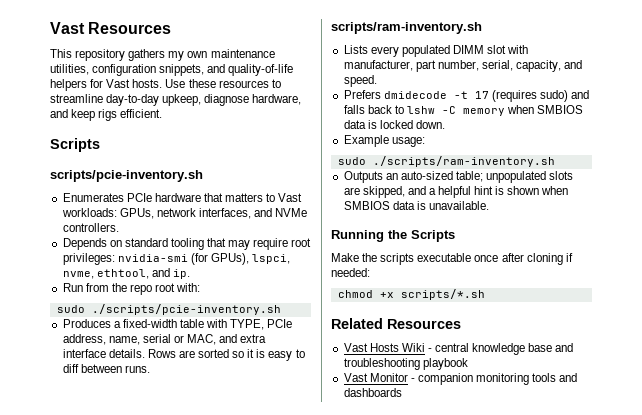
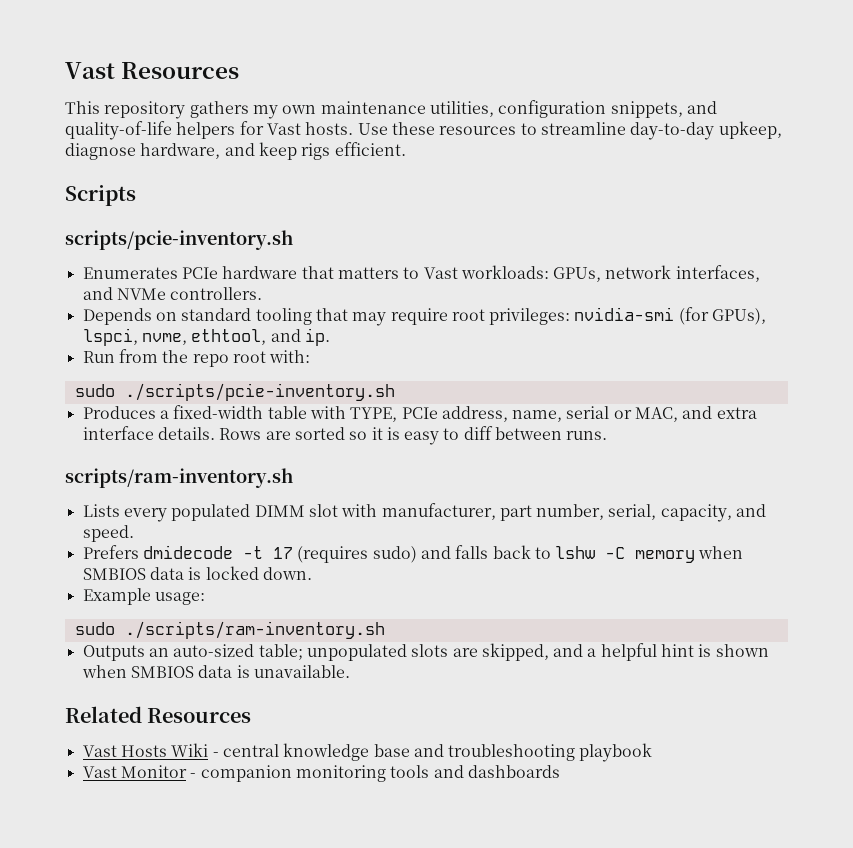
[331,230,455,242] [331,253,573,265] [331,268,370,277] [337,289,485,300] // Running the Scripts // Make the scripts executable once after cloning if needed: // chmod +x scripts/*.sh -> (350, 671) none

